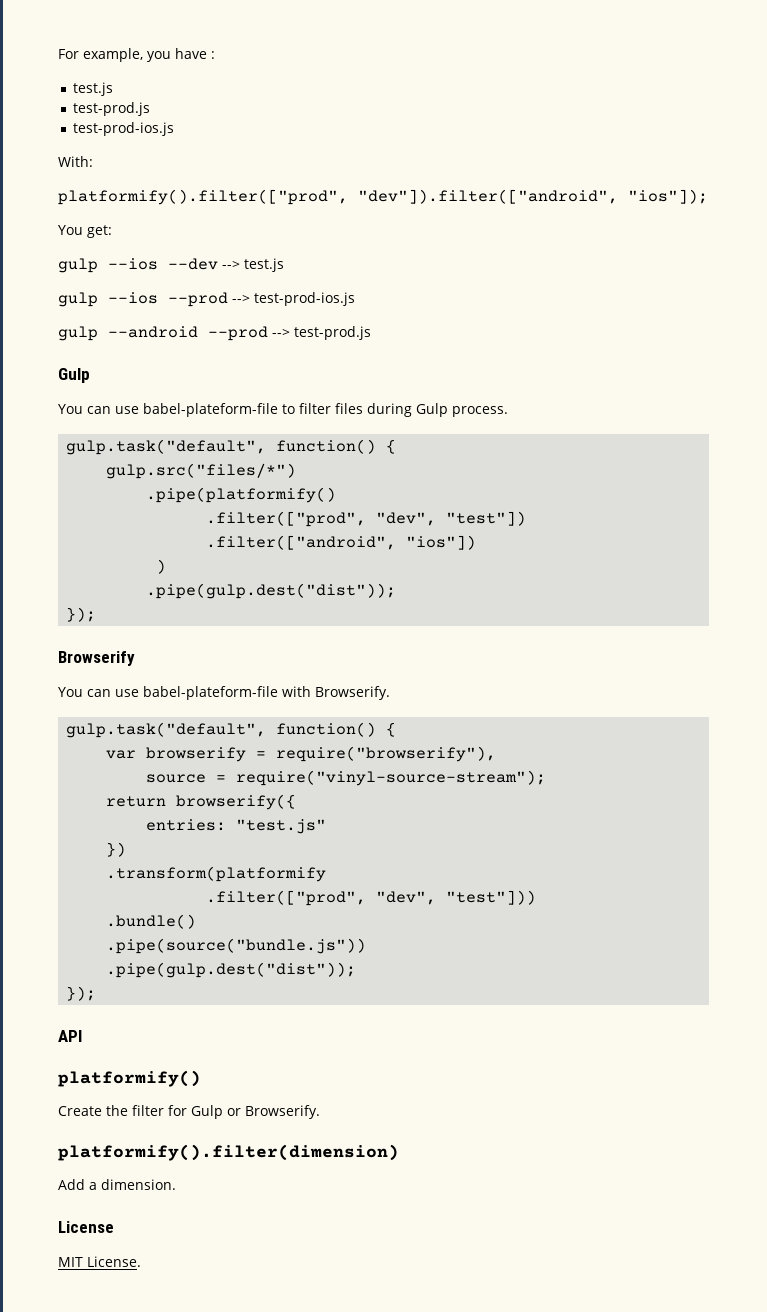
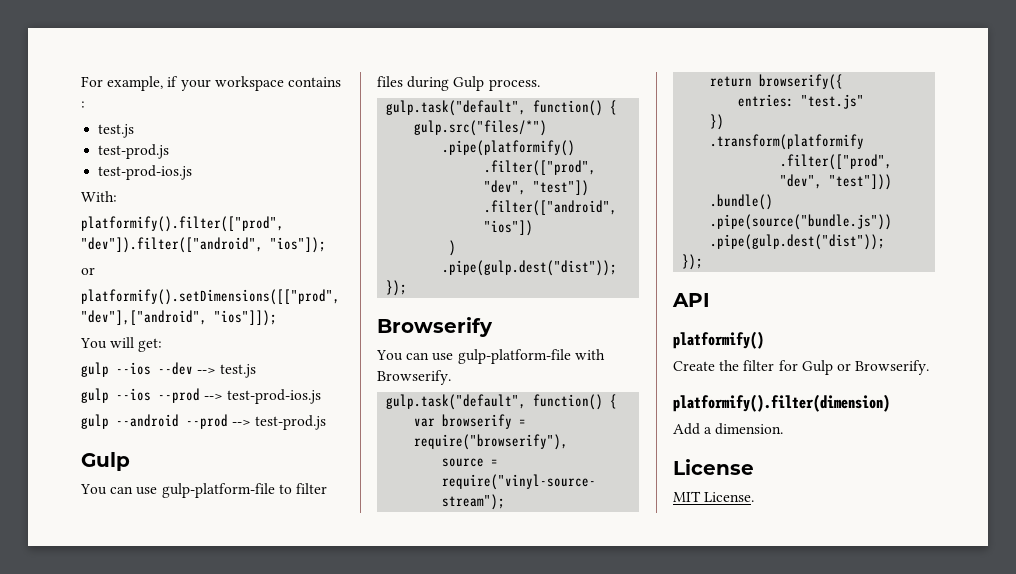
[147,48,207,62] you have -> [167,76,341,91] if your workspace contains
[58,225,83,235] // You -> [81,267,95,275] [81,289,340,305] [81,310,277,326] [80,337,135,349] // or // platformify().setDimensions([["prod", "dev"],["android", "ios"]]); // You will
[143,403,278,417] babel-plateform-file -> [161,483,275,498] gulp-platform-file
[143,686,278,700] babel-plateform-file -> [457,349,571,364] gulp-platform-file

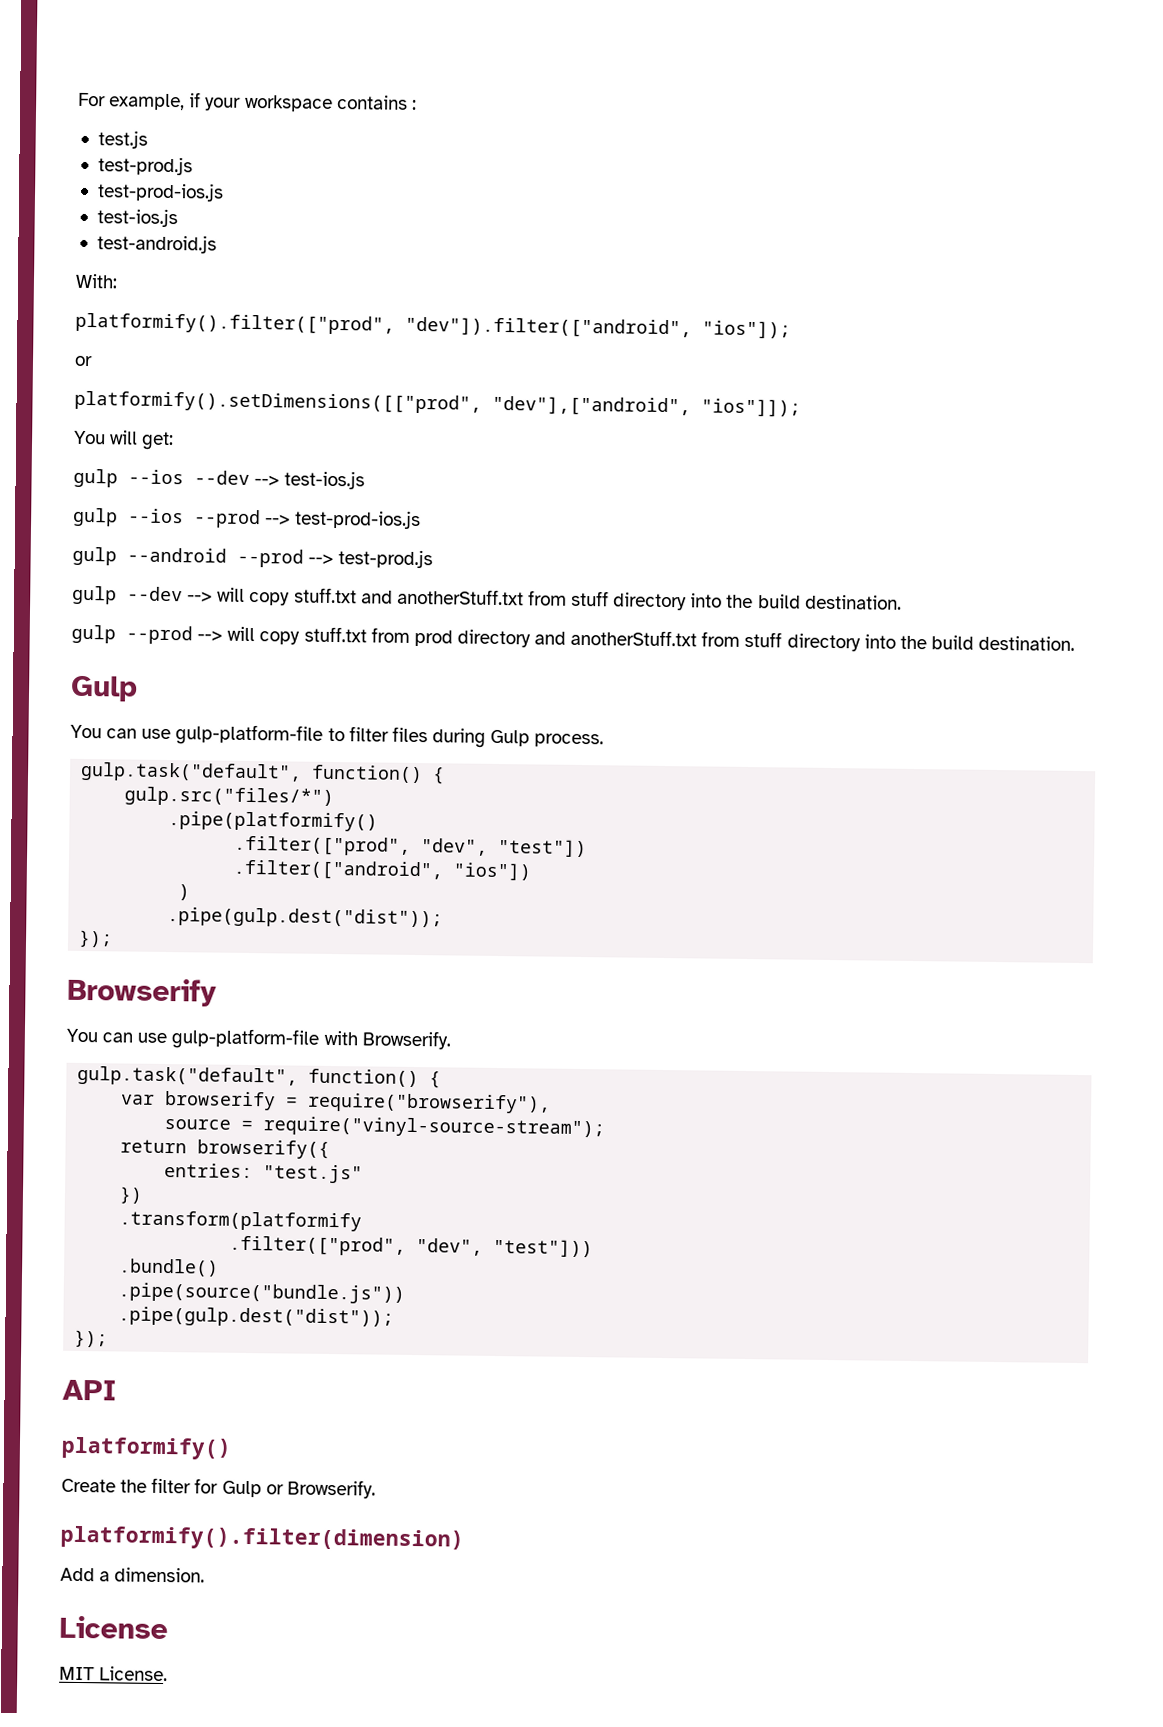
(193, 172) none -> [96,208,178,228] [96,234,217,254] // test-ios.js // test-android.js
[220,364,257,378] test.js -> [284,470,366,490] test-ios.js
(327, 422) none -> [72,585,902,611] [71,624,1076,652] // gulp --dev --> will copy stuff.txt and anotherStuff.txt from stuff directory into the build destination. // gulp --prod --> will copy stuff.txt from prod directory and anotherStuff.txt from stuff directory into the build destination.

